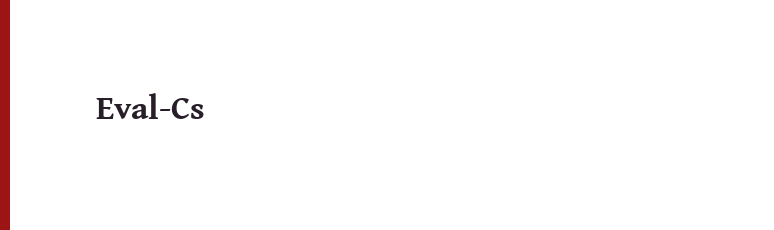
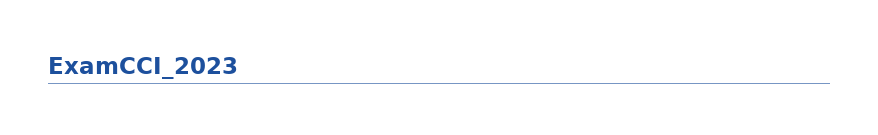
[96,93,205,119] Eval-Cs -> [48,57,238,79] ExamCCI_2023

